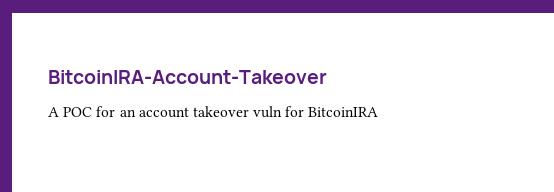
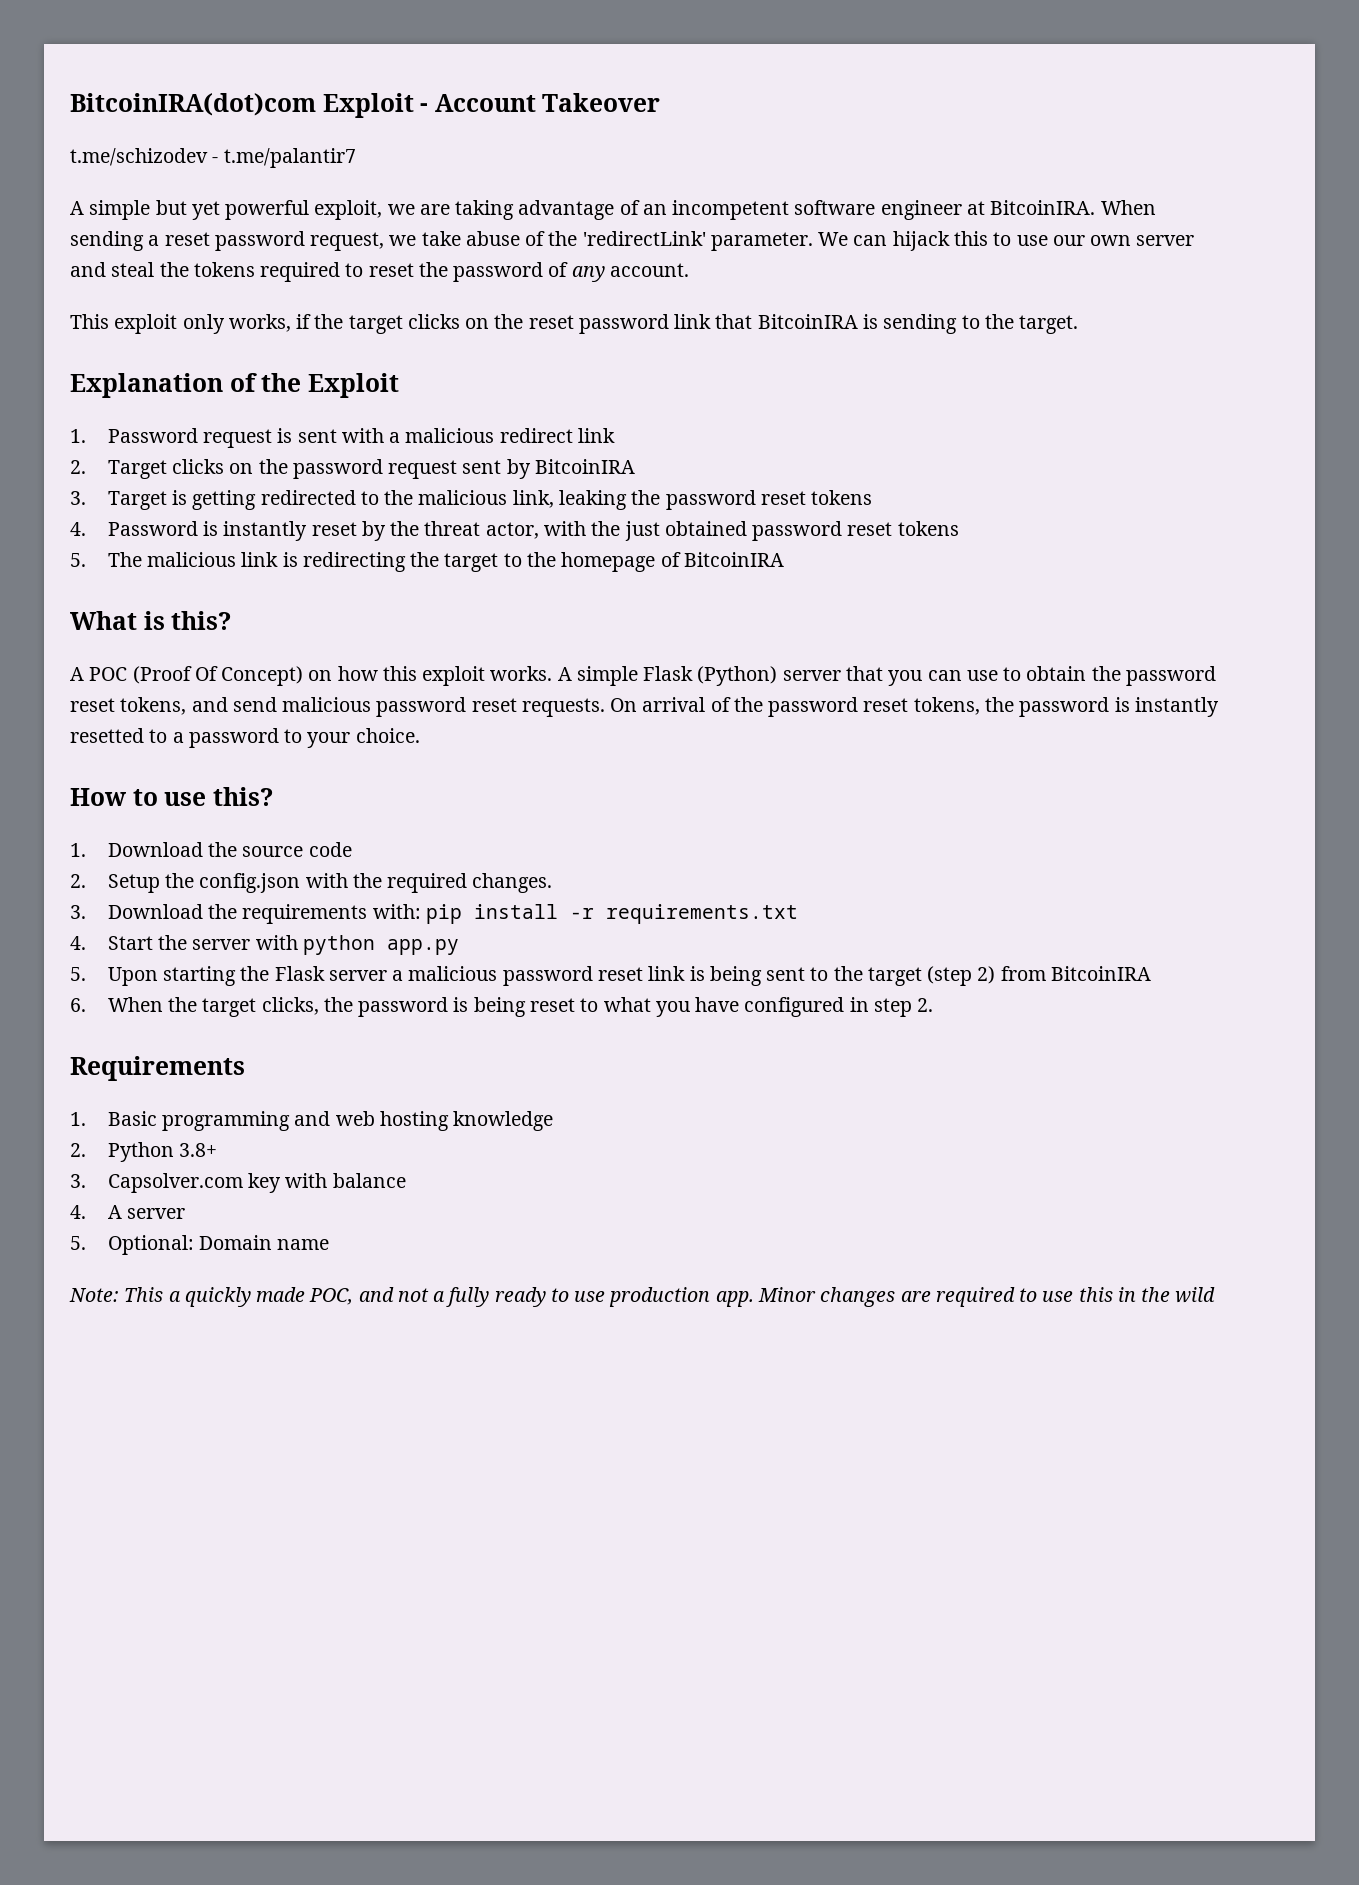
[48,70,327,84] [48,106,379,118] BitcoinIRA-Account-Takeover // A POC for an account takeover vuln for BitcoinIRA -> [70,93,661,118] [70,148,356,168] [70,200,1156,220] [70,231,1195,251] [70,262,689,282] [70,314,1079,334] [70,373,399,398] [70,428,615,448] [70,459,635,479] [70,490,873,510] [70,521,959,541] [70,552,784,572] [70,611,232,630] [70,666,1216,686] [70,697,1219,717] [70,728,420,748] [70,787,273,806] [70,842,352,857] [70,873,553,893] [70,904,798,924] [70,935,459,955] [70,966,1151,986] [70,997,934,1017] [70,1056,245,1081] [70,1111,554,1131] [70,1142,218,1162] [70,1173,406,1193] [70,1205,186,1219] [70,1235,330,1255] [69,1287,1216,1307] BitcoinIRA(dot)com Exploit - Account Takeover // t.me/schizodev - t.me/palantir7 // A simple but yet powerful exploit, we are taking advantage of an incompetent software engineer at BitcoinIRA. When sending a reset password request, we take abuse of the 'redirectLink' parameter. We can hijack this to use our own server and steal the tokens required to reset the password of any account. // This exploit only works, if the target clicks on the reset password link that BitcoinIRA is sending to the target. // Explanation of the Exploit // 1. Password request is sent with a malicious redirect link // 2. Target clicks on the password request sent by BitcoinIRA // 3. Target is getting redirected to the malicious link, leaking the password reset tokens // 4. Password is instantly reset by the threat actor, with the just obtained password reset tokens // 5. The malicious link is redirecting the target to the homepage of BitcoinIRA // What is this? // A POC (Proof Of Concept) on how this exploit works. A simple Flask (Python) server that you can use to obtain the password reset tokens, and send malicious password reset requests. On arrival of the password reset tokens, the password is instantly resetted to a password to your choice. // How to use this? // 1. Download the source code // 2. Setup the config.json with the required changes. // 3. Download the requirements with: pip install -r requirements.txt // 4. Start the server with python app.py // 5. Upon starting the Flask server a malicious password reset link is being sent to the target (step 2) from BitcoinIRA // 6. When the target clicks, the password is being reset to what you have configured in step 2. // Requirements // 1. Basic programming and web hosting knowledge // 2. Python 3.8+ // 3. Capsolver.com key with balance // 4. A server // 5. Optional: Domain name // Note: This a quickly made POC, and not a fully ready to use production app. Minor changes are required to use this in the wild

